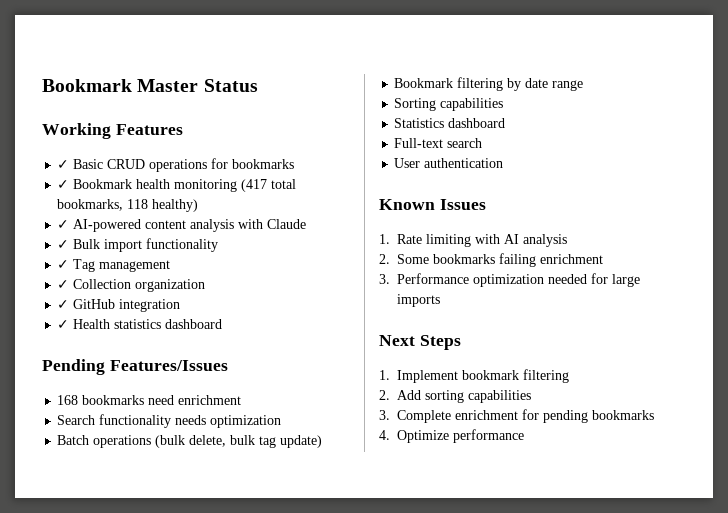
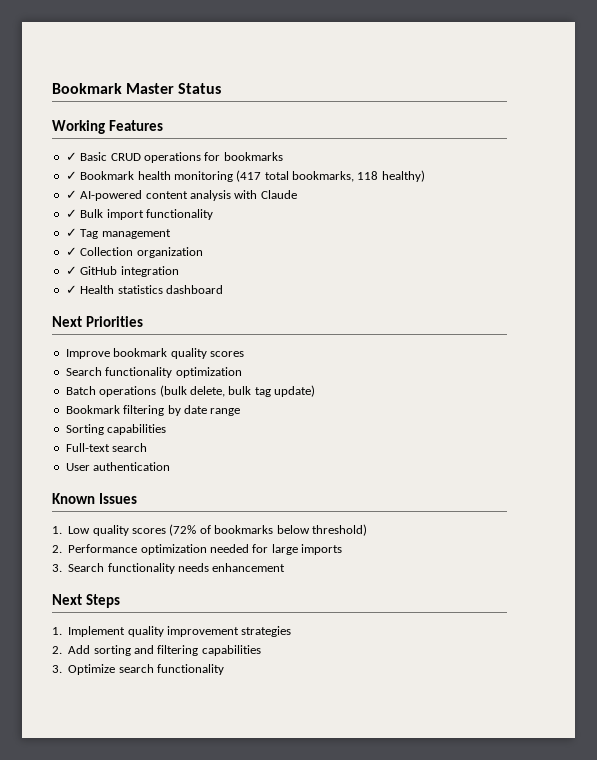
[42,359,228,375] [57,395,242,405] [57,414,207,428] Pending Features/Issues // 168 bookmarks need enrichment // Search functionality needs -> [52,316,143,327] [65,348,244,359] [65,367,173,378] Next Priorities // Improve bookmark quality scores // Search functionality
[394,118,506,128] // Statistics dashboard -> (167, 429) none
[397,234,567,247] [379,253,603,267] [379,274,390,284] Rate limiting with AI analysis // 2. Some bookmarks failing enrichment // 3. -> [68,524,367,536] [52,545,62,553] Low quality scores (72% of bookmarks below threshold) // 2.
(440, 300) none -> [52,563,286,574] // 3. Search functionality needs enhancement
[462,369,569,383] bookmark filtering -> [127,626,292,637] quality improvement strategies
(464, 396) none -> [134,645,199,656] and filtering
[397,409,654,423] [379,429,524,443] Complete enrichment for pending bookmarks // 4. Optimize performance -> [68,664,224,675] Optimize search functionality

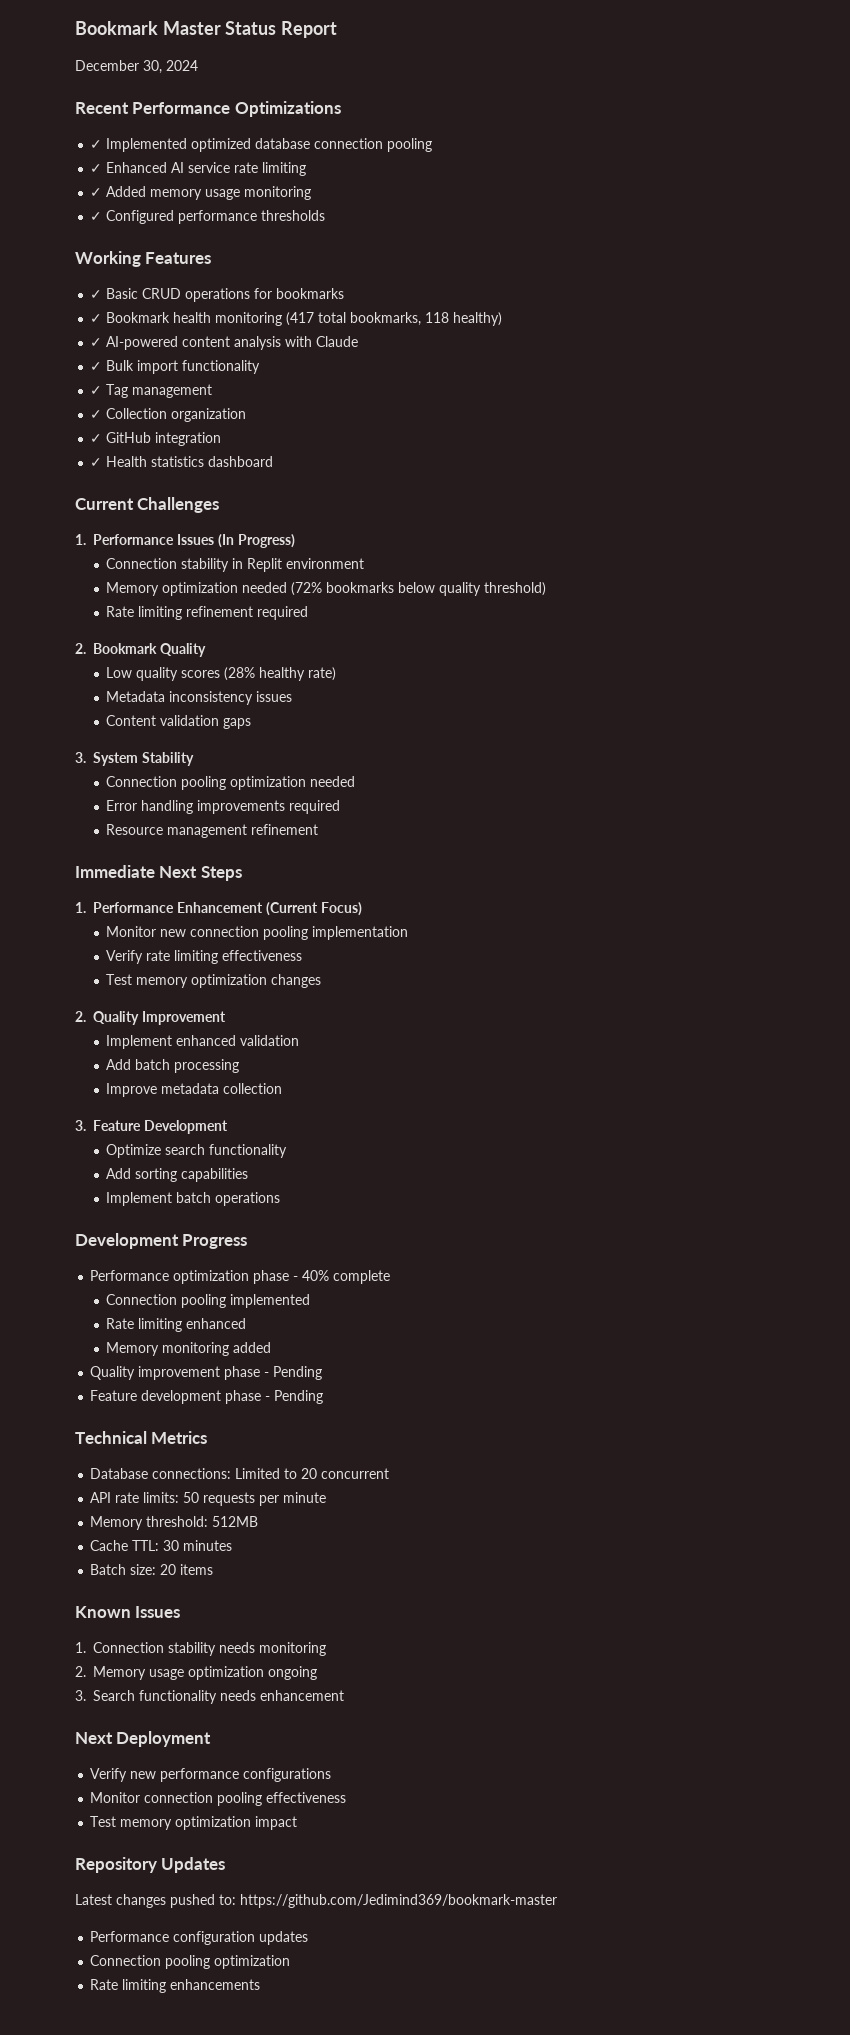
(222, 88) none -> [281,21,338,38] [75,60,198,74] [75,101,341,117] [90,138,433,152] [90,162,307,176] [90,186,312,200] [90,210,326,224] Report // December 30, 2024 // Recent Performance Optimizations // ✓ Implemented optimized database connection pooling // ✓ Enhanced AI service rate limiting // ✓ Added memory usage monitoring // ✓ Configured performance thresholds
[52,316,143,327] [65,348,244,359] [65,367,242,378] [65,385,315,397] [65,405,241,416] [65,424,167,435] [65,443,148,452] [65,462,171,471] [52,493,137,504] [52,524,367,536] [52,544,343,555] Next Priorities // Improve bookmark quality scores // Search functionality optimization // Batch operations (bulk delete, bulk tag update) // Bookmark filtering by date range // Sorting capabilities // Full-text search // User authentication // Known Issues // 1. Low quality scores (72% of bookmarks below threshold) // 2. Performance optimization needed for large imports -> [75,497,220,513] [75,534,295,548] [106,558,365,572] [106,582,547,596] [106,606,309,620] [75,643,206,657] [106,667,337,681] [106,691,293,705] [106,715,252,729] [75,752,194,766] [106,776,356,790] [106,800,341,814] [106,824,319,838] [75,865,242,881] [75,902,362,916] [106,926,409,940] [106,950,303,964] [106,974,322,988] [75,1011,226,1025] [106,1035,300,1049] [106,1059,240,1073] [106,1083,283,1097] [75,1120,228,1134] [106,1144,288,1158] [106,1168,249,1182] [106,1192,281,1206] [75,1233,248,1249] [90,1270,391,1284] [106,1294,311,1308] [106,1318,247,1332] [106,1342,272,1356] [90,1366,323,1380] [90,1390,324,1404] [75,1431,208,1444] [90,1468,390,1479] [90,1492,327,1506] [90,1516,259,1530] [90,1540,233,1551] [90,1564,214,1575] [75,1606,181,1618] [75,1642,326,1656] [75,1666,317,1680] Current Challenges // 1. Performance Issues (In Progress) // Connection stability in Replit environment // Memory optimization needed (72% bookmarks below quality threshold) // Rate limiting refinement required // 2. Bookmark Quality // Low quality scores (28% healthy rate) // Metadata inconsistency issues // Content validation gaps // 3. System Stability // Connection pooling optimization needed // Error handling improvements required // Resource management refinement // Immediate Next Steps // 1. Performance Enhancement (Current Focus) // Monitor new connection pooling implementation // Verify rate limiting effectiveness // Test memory optimization changes // 2. Quality Improvement // Implement enhanced validation // Add batch processing // Improve metadata collection // 3. Feature Development // Optimize search functionality // Add sorting capabilities // Implement batch operations // Development Progress // Performance optimization phase - 40% complete // Connection pooling implemented // Rate limiting enhanced // Memory monitoring added // Quality improvement phase - Pending // Feature development phase - Pending // Technical Metrics // Database connections: Limited to 20 concurrent // API rate limits: 50 requests per minute // Memory threshold: 512MB // Cache TTL: 30 minutes // Batch size: 20 items // Known Issues // 1. Connection stability needs monitoring // 2. Memory usage optimization ongoing
[85,594,120,608] [52,626,292,637] [52,645,261,656] [52,664,224,675] Steps // 1. Implement quality improvement strategies // 2. Add sorting and filtering capabilities // 3. Optimize search functionality -> [116,1731,212,1747] [90,1768,332,1782] [90,1792,347,1806] [90,1816,298,1830] [75,1857,226,1873] [75,1894,557,1908] [90,1931,309,1945] [90,1955,291,1969] [90,1979,261,1993] Deployment // Verify new performance configurations // Monitor connection pooling effectiveness // Test memory optimization impact // Repository Updates // Latest changes pushed to: https://github.com/Jedimind369/bookmark-master // Performance configuration updates // Connection pooling optimization // Rate limiting enhancements

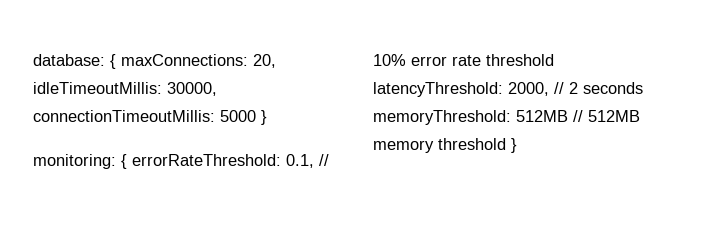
[75,21,338,38] [75,60,198,74] [75,101,341,117] [90,138,433,152] [90,162,307,176] [90,186,312,200] [90,210,326,224] [75,251,212,267] [90,288,345,302] [90,312,503,326] [90,336,359,350] [90,360,261,374] [90,384,213,398] [90,408,247,422] [90,432,222,446] [90,456,274,467] [75,497,220,513] [75,534,295,548] [106,558,365,572] [106,582,547,596] [106,606,309,620] [75,643,206,657] [106,667,337,681] [106,691,293,705] [106,715,252,729] [75,752,194,766] [106,776,356,790] [106,800,341,814] [106,824,319,838] [75,865,242,881] [75,902,362,916] [106,926,409,940] [106,950,303,964] [106,974,322,988] [75,1011,226,1025] [106,1035,300,1049] [106,1059,240,1073] [106,1083,283,1097] [75,1120,228,1134] [106,1144,288,1158] [106,1168,249,1182] [106,1192,281,1206] [75,1233,248,1249] [90,1270,391,1284] [106,1294,311,1308] [106,1318,247,1332] [106,1342,272,1356] [90,1366,323,1380] [90,1390,324,1404] [75,1431,208,1444] [90,1468,390,1479] [90,1492,327,1506] [90,1516,259,1530] [90,1540,233,1551] [90,1564,214,1575] [75,1606,181,1618] [75,1642,326,1656] [75,1666,317,1680] [75,1690,344,1704] [75,1731,212,1747] [90,1768,332,1782] [90,1792,347,1806] [90,1816,298,1830] [75,1857,226,1873] [75,1894,557,1908] [90,1931,309,1945] [90,1955,291,1969] [90,1979,261,1993] Bookmark Master Status Report // December 30, 2024 // Recent Performance Optimizations // ✓ Implemented optimized database connection pooling // ✓ Enhanced AI service rate limiting // ✓ Added memory usage monitoring // ✓ Configured performance thresholds // Working Features // ✓ Basic CRUD operations for bookmarks // ✓ Bookmark health monitoring (417 total bookmarks, 118 healthy) // ✓ AI-powered content analysis with Claude // ✓ Bulk import functionality // ✓ Tag management // ✓ Collection organization // ✓ GitHub integration // ✓ Health statistics dashboard // Current Challenges // 1. Performance Issues (In Progress) // Connection stability in Replit environment // Memory optimization needed (72% bookmarks below quality threshold) // Rate limiting refinement required // 2. Bookmark Quality // Low quality scores (28% healthy rate) // Metadata inconsistency issues // Content validation gaps // 3. System Stability // Connection pooling optimization needed // Error handling improvements required // Resource management refinement // Immediate Next Steps // 1. Performance Enhancement (Current Focus) // Monitor new connection pooling implementation // Verify rate limiting effectiveness // Test memory optimization changes // 2. Quality Improvement // Implement enhanced validation // Add batch processing // Improve metadata collection // 3. Feature Development // Optimize search functionality // Add sorting capabilities // Implement batch operations // Development Progress // Performance optimization phase - 40% complete // Connection pooling implemented // Rate limiting enhanced // Memory monitoring added // Quality improvement phase - Pending // Feature development phase - Pending // Technical Metrics // Database connections: Limited to 20 concurrent // API rate limits: 50 requests per minute // Memory threshold: 512MB // Cache TTL: 30 minutes // Batch size: 20 items // Known Issues // 1. Connection stability needs monitoring // 2. Memory usage optimization ongoing // 3. Search functionality needs enhancement // Next Deployment // Verify new performance configurations // Monitor connection pooling effectiveness // Test memory optimization impact // Repository Updates // Latest changes pushed to: https://github.com/Jedimind369/bookmark-master // Performance configuration updates // Connection pooling optimization // Rate limiting enhancements -> [33,54,276,69] [33,82,217,96] [33,110,267,125] [33,154,329,169] [373,54,554,66] [373,82,643,97] [373,110,640,125] [373,138,517,153] database: { maxConnections: 20, idleTimeoutMillis: 30000, connectionTimeoutMillis: 5000 } // monitoring: { errorRateThreshold: 0.1, // 10% error rate threshold latencyThreshold: 2000, // 2 seconds memoryThreshold: 512MB // 512MB memory threshold }

